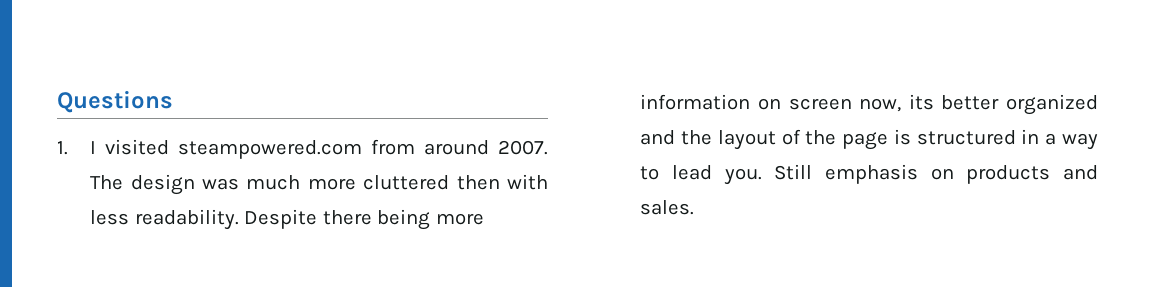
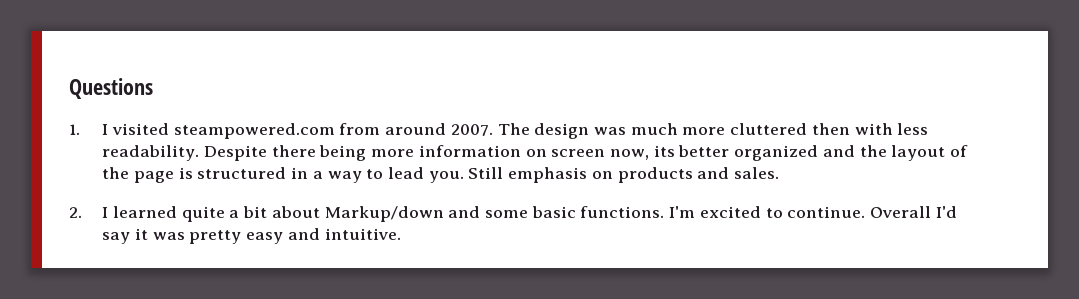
(695, 207) none -> [69,206,957,222] [102,228,401,244] // 2. I learned quite a bit about Markup/down and some basic functions. I'm excited to continue. Overall I'd say it was pretty easy and intuitive.

